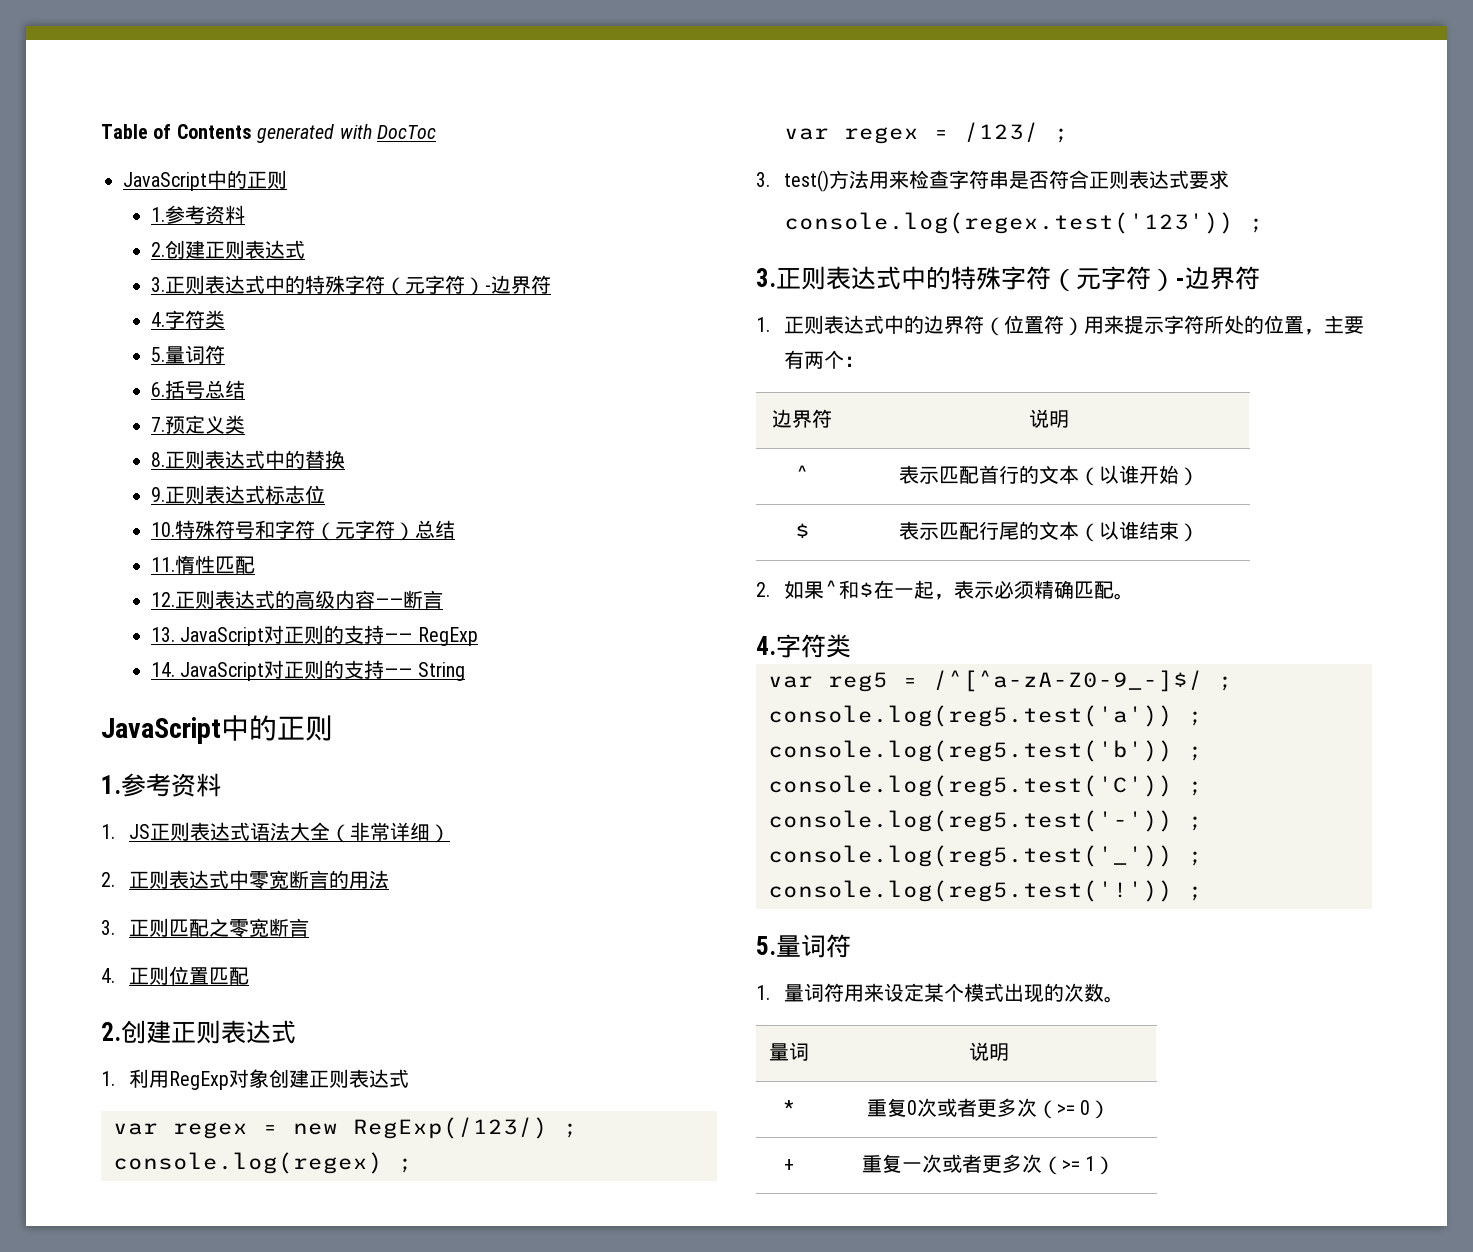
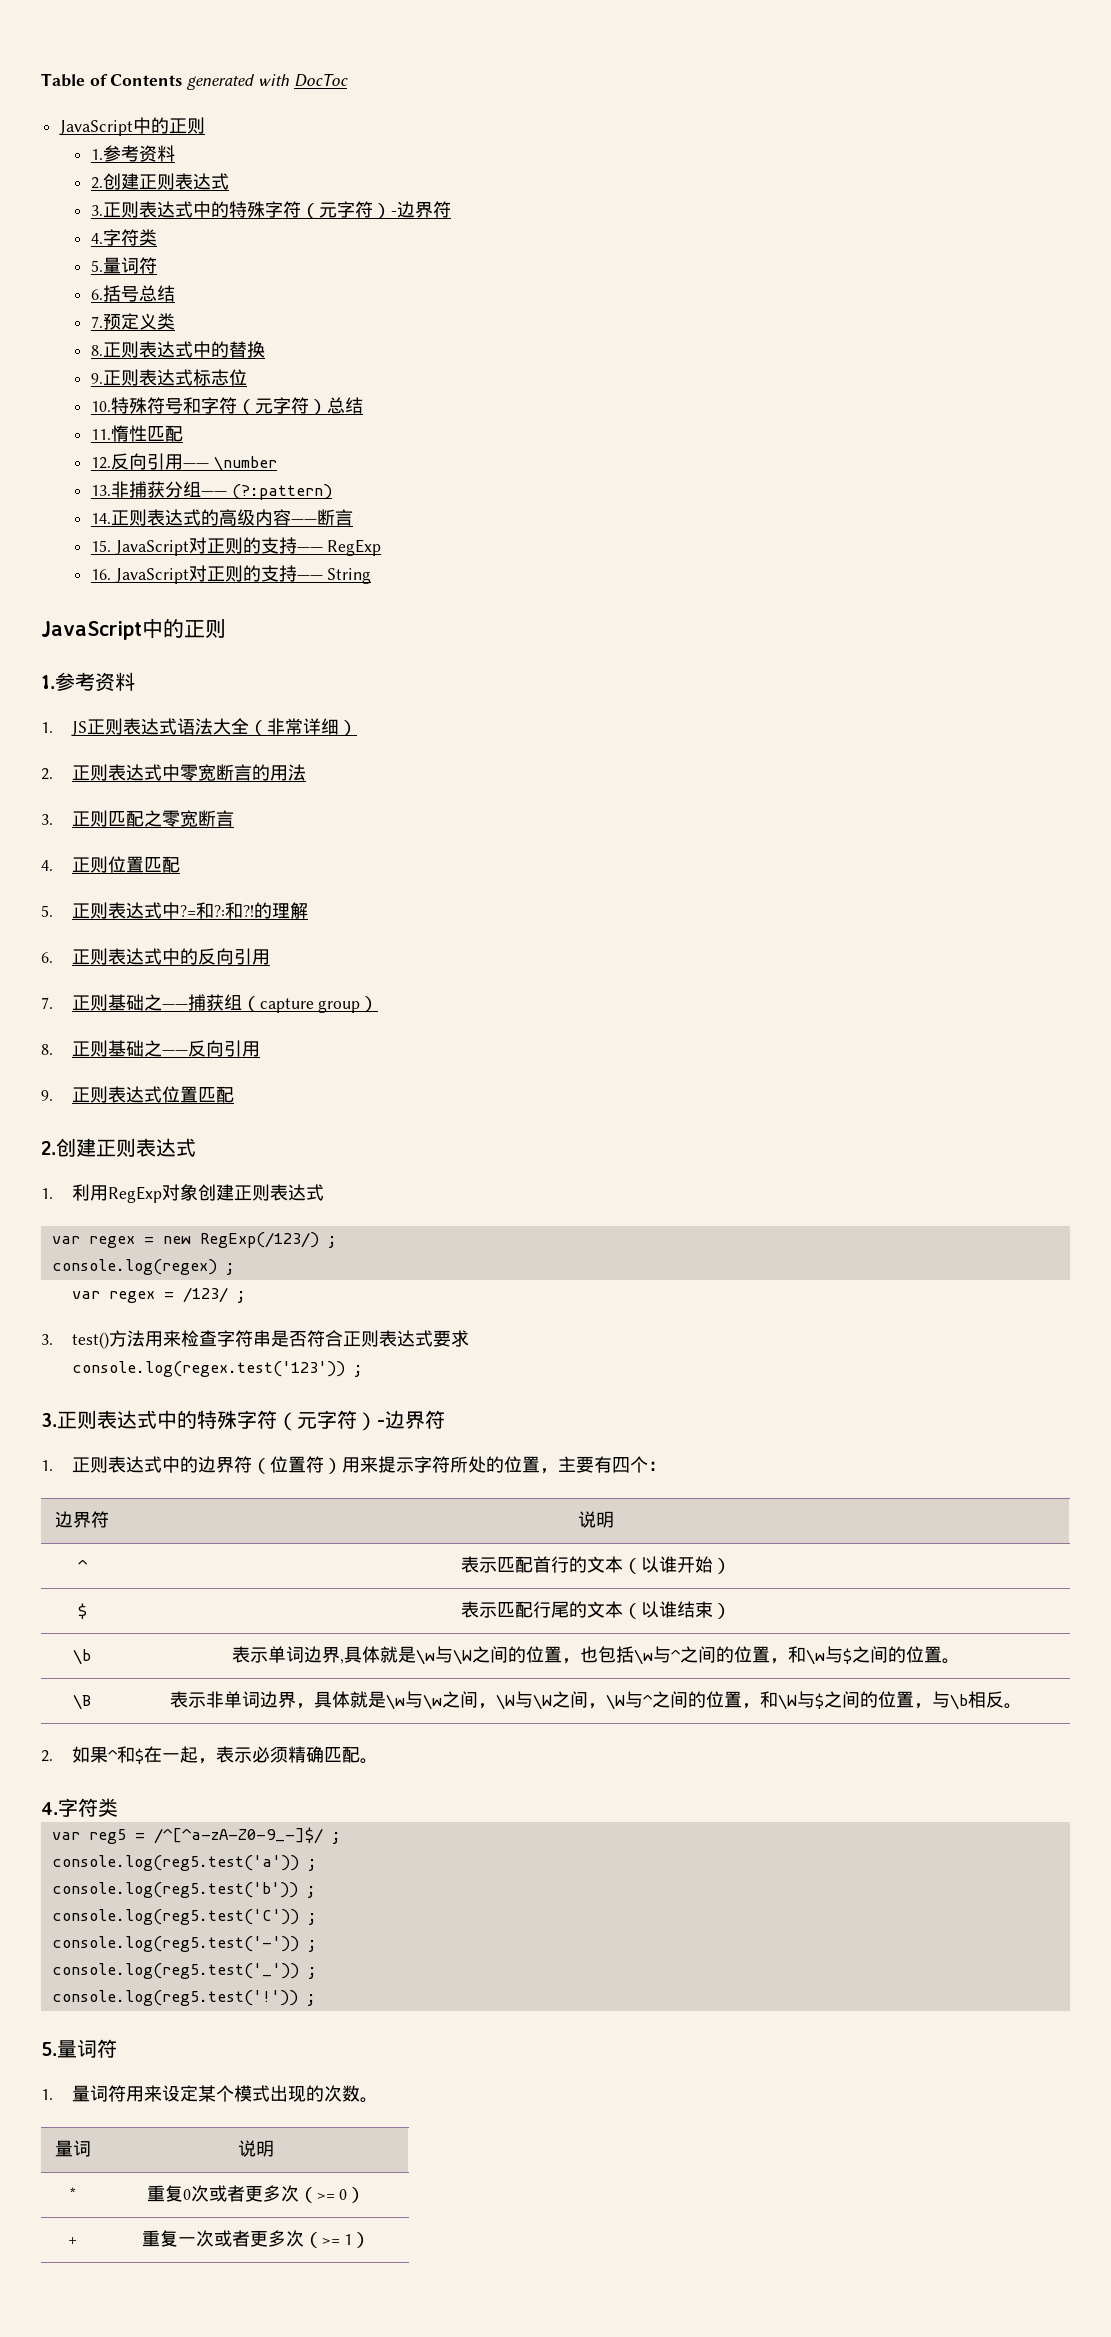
(175, 599) none -> [110,453,277,472] [90,481,332,500] [90,513,111,524] 反向引用—— \number // 13.非捕获分组—— (?:pattern) // 14.
[150,627,175,642] 13. -> [90,540,111,552] 15.
[150,662,175,677] 14. -> [90,569,111,580] 16.
(249, 976) none -> [41,902,308,919] [41,948,270,965] [41,994,379,1013] [41,1040,260,1057] [41,1086,234,1103] // 5.正则表达式中?=和?:和?!的理解 // 6.正则表达式中的反向引用 // 7.正则基础之——捕获组（capture group） // 8.正则基础之——反向引用 // 9.正则表达式位置匹配
[803,351,824,369] 两 -> [611,1457,630,1473] 四
(1199, 532) none -> [73,1649,91,1665] [232,1646,960,1665] [73,1694,91,1710] [170,1691,1022,1710] // \b | 表示单词边界,具体就是\w与\W之间的位置，也包括\w与^之间的位置，和\w与$之间的位置。 // \B | 表示非单词边界，具体就是\w与\w之间，\W与\W之间，\W与^之间的位置，和\W与$之间的位置，与\b相反。

